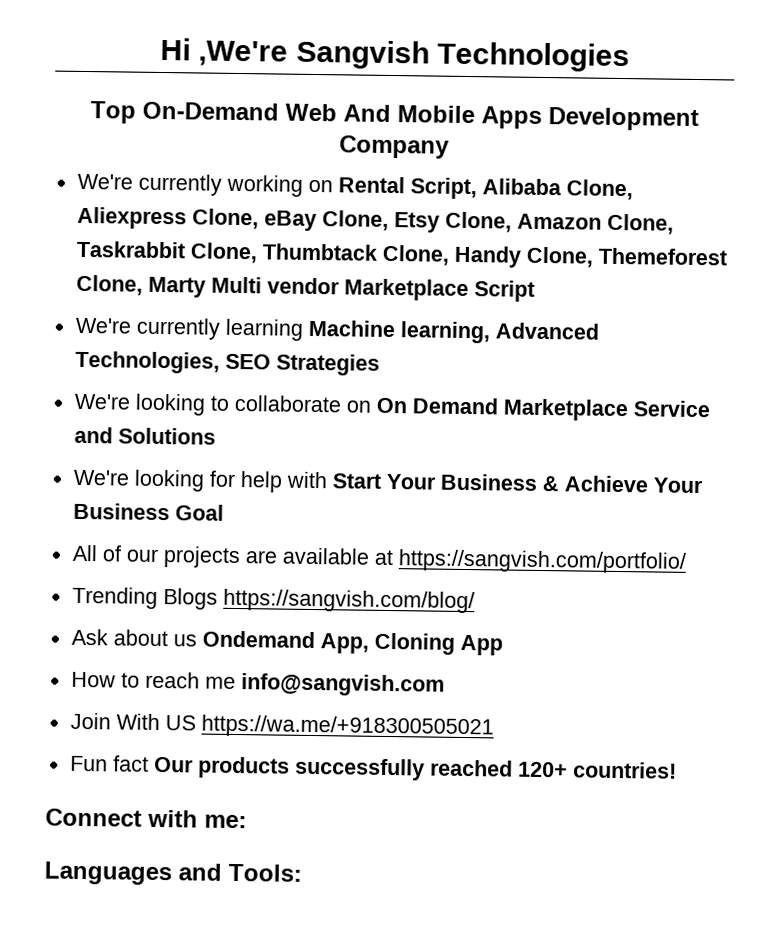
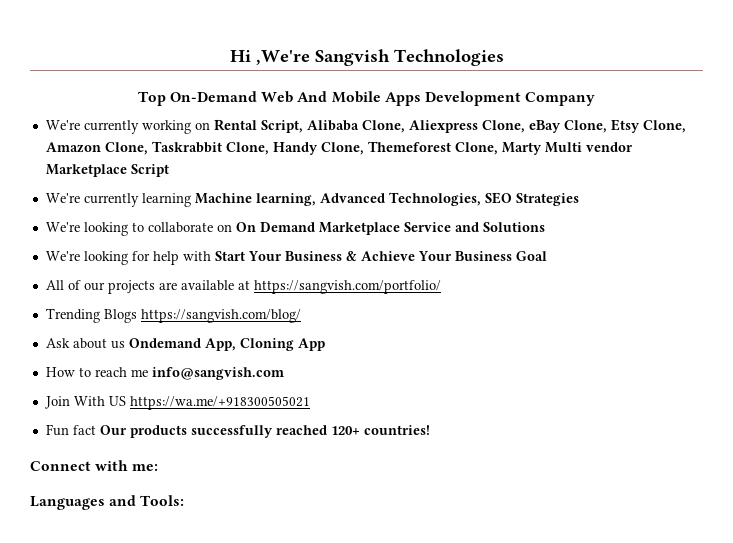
[261,243,449,266] Thumbtack Clone, -> (269, 148) none

